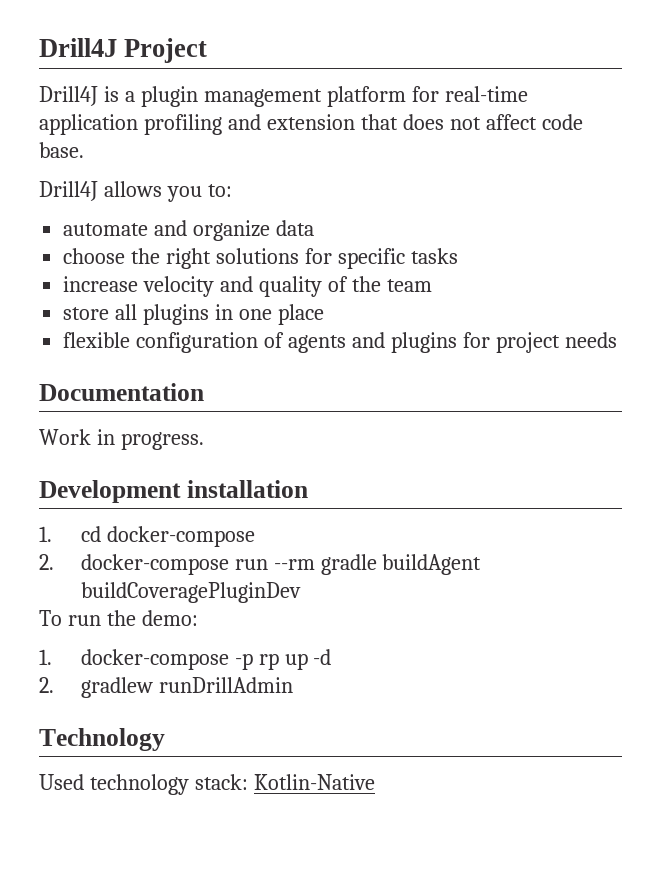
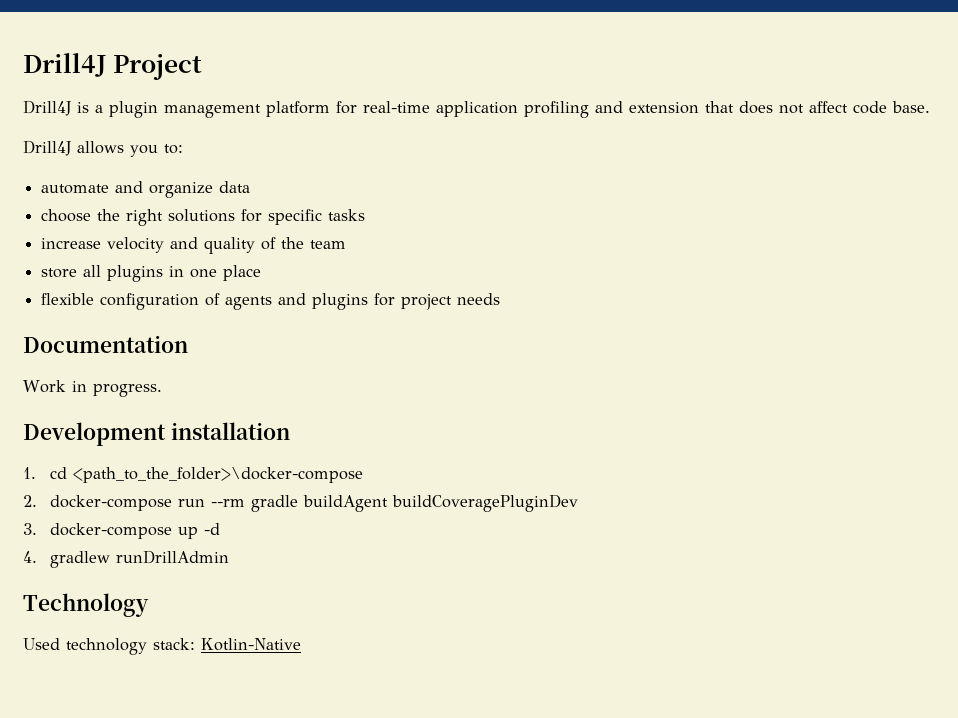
[106,526,255,547] docker-compose -> [72,467,363,483] <path_to_the_folder>\docker-compose
[39,610,198,626] [39,649,279,670] To run the demo: // 1. docker-compose -p rp -> [23,523,172,539] 3. docker-compose
[39,677,54,693] 2. -> [23,551,37,563] 4.

